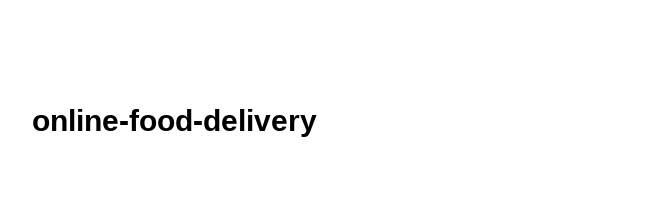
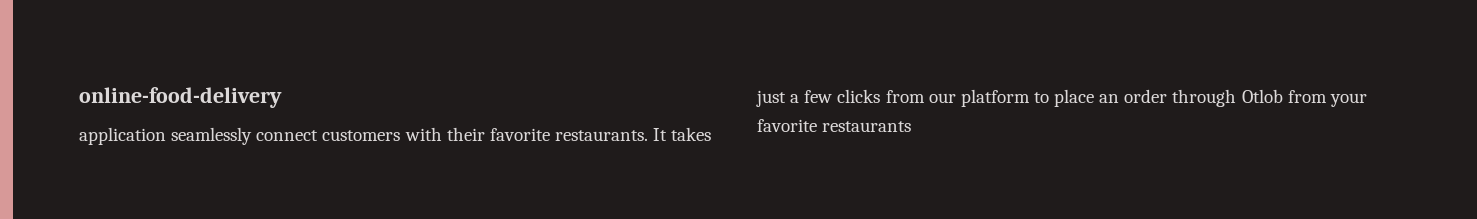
(317, 123) none -> [79,127,712,145] [756,89,1367,107] [757,119,912,132] // application seamlessly connect customers with their favorite restaurants. It takes just a few clicks from our platform to place an order through Otlob from your favorite restaurants

